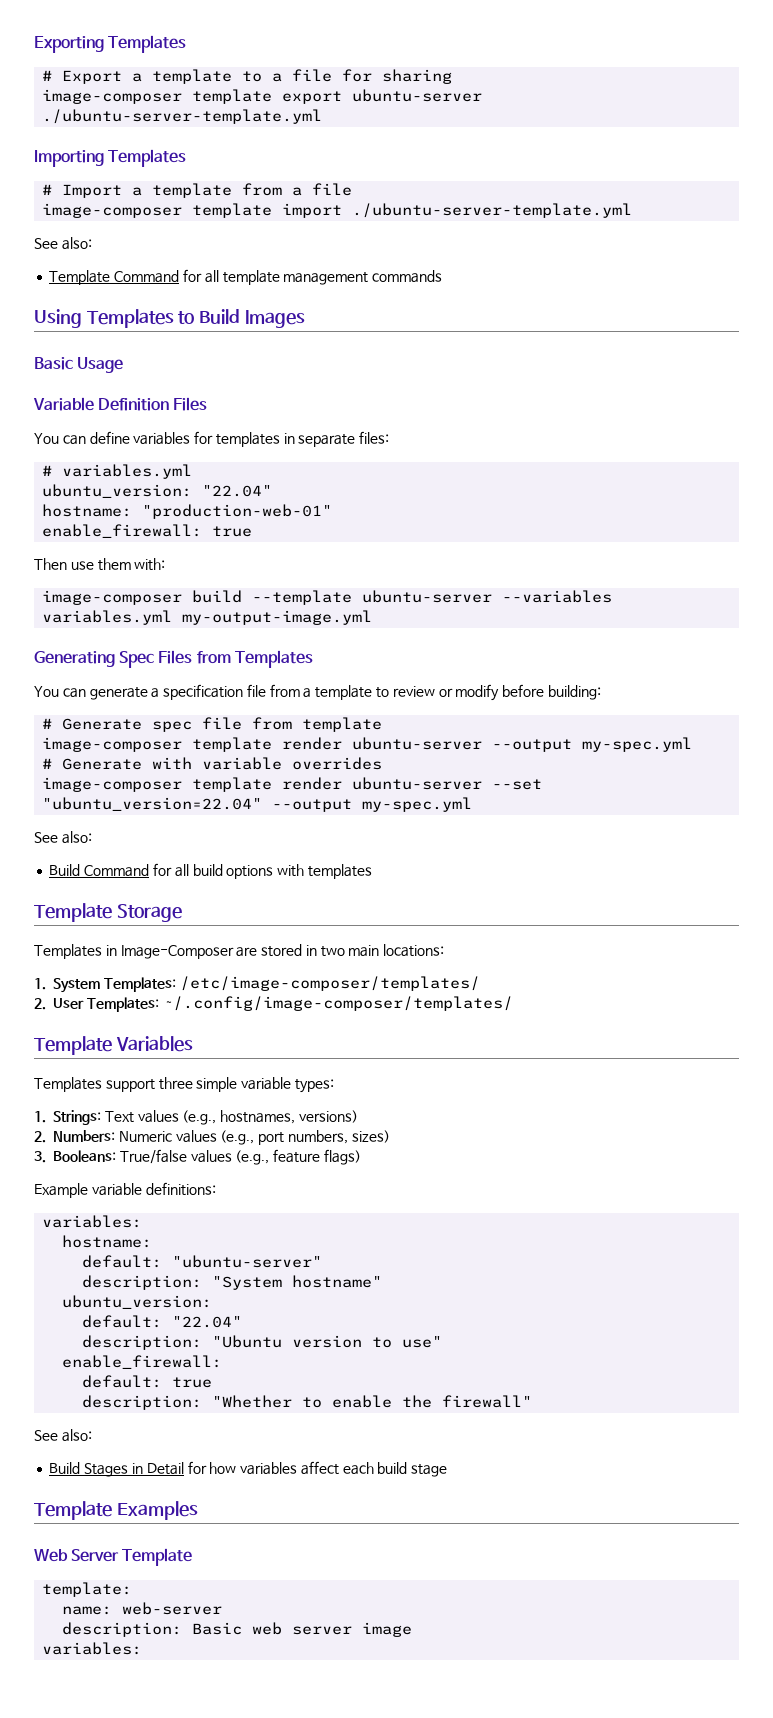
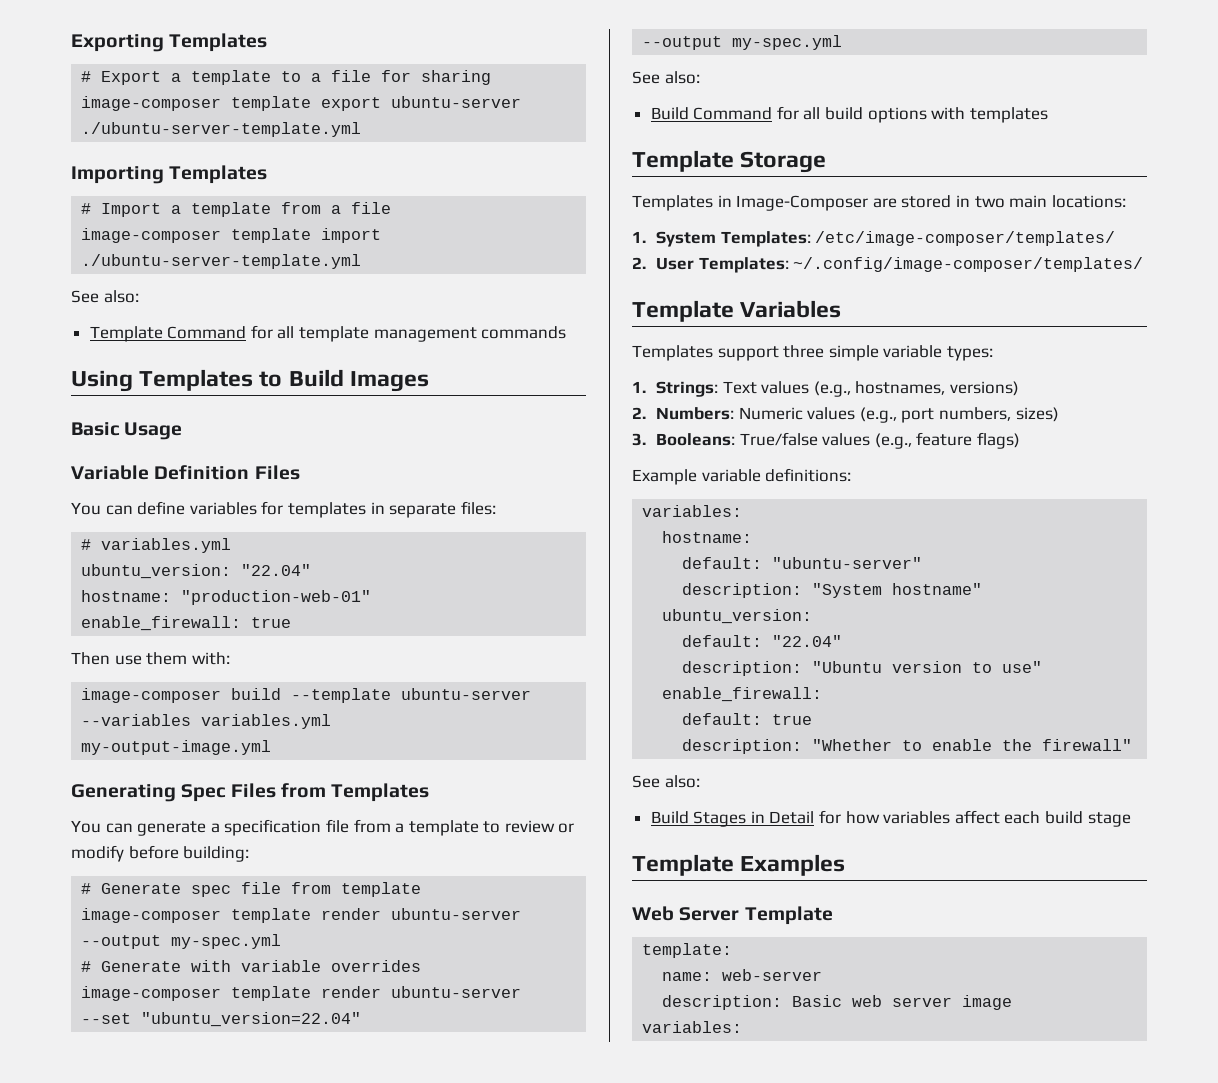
(173, 617) none -> (332, 721) //
(263, 804) none -> (362, 1019) //

